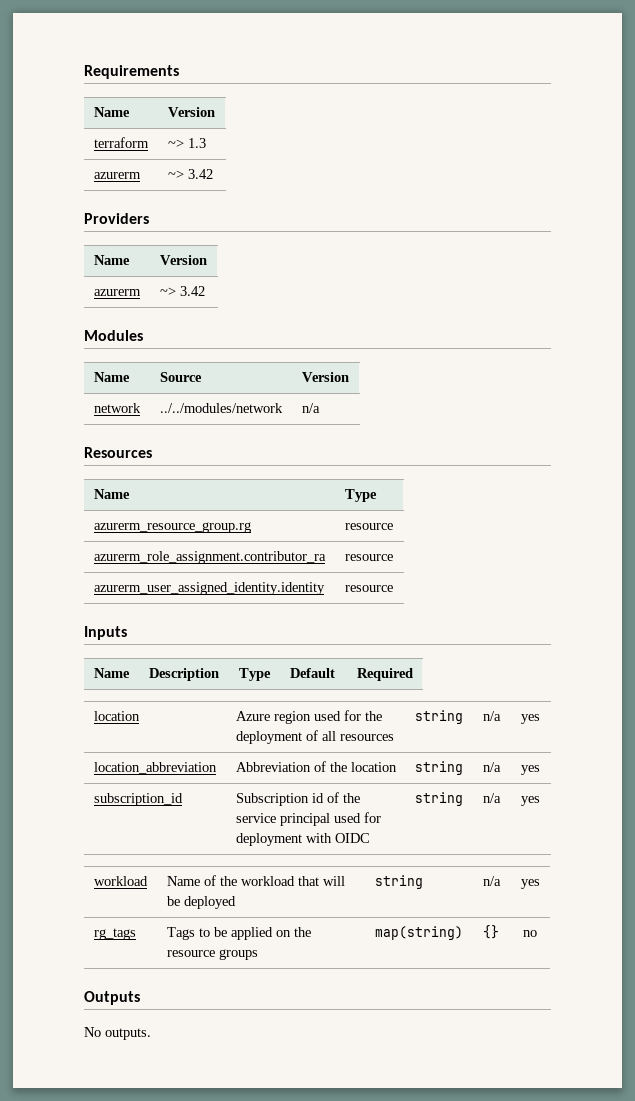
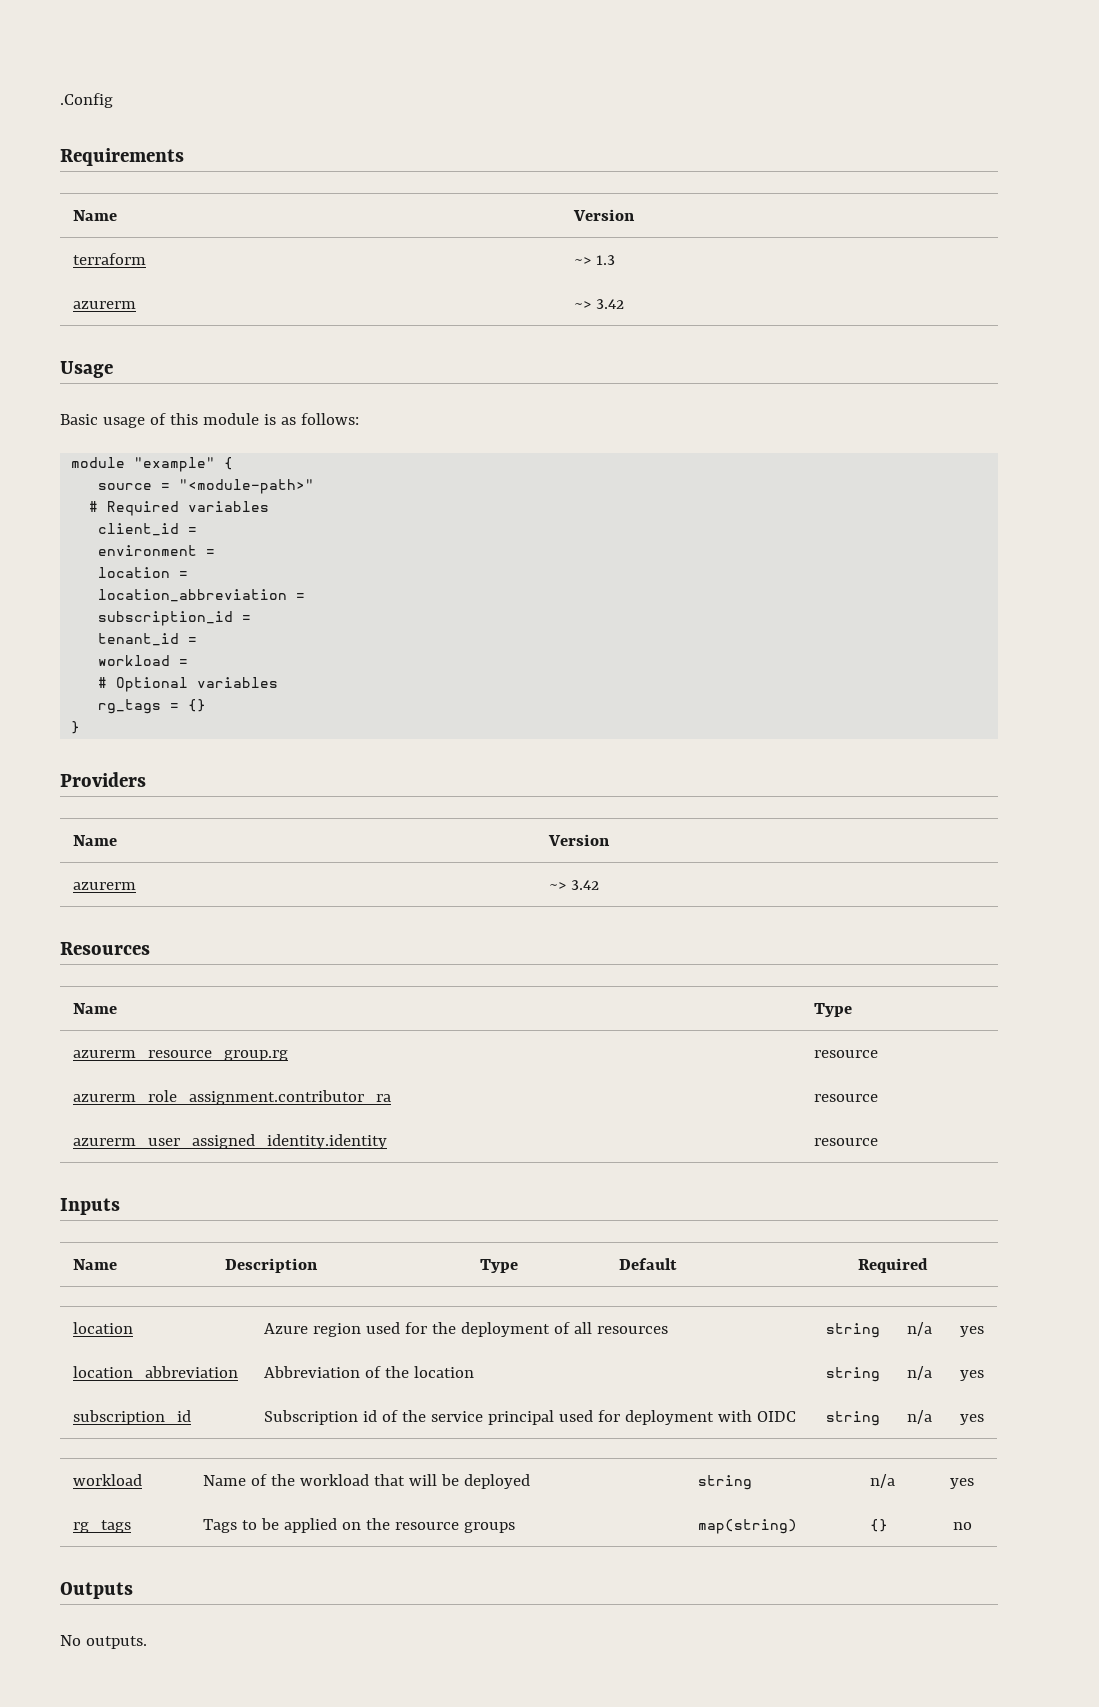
(84, 72) none -> [60,93,113,108] .Config //
(213, 174) none -> [60,361,113,378] [60,413,359,428] [71,457,234,472] [98,479,315,494] [89,501,270,516] [98,523,198,536] [98,545,216,556] [98,567,189,578] [98,589,306,602] [98,611,252,626] [98,633,198,646] [98,655,189,666] [98,677,279,692] [98,699,207,714] [71,721,81,734] // Usage // Basic usage of this module is as follows: // module "example" { // source = "<module-path>" // # Required variables // client_id = // environment = // location = // location_abbreviation = // subscription_id = // tenant_id = // workload = // # Optional variables // rg_tags = {} // }
[84,330,143,341] [93,372,130,382] [159,372,202,382] [301,372,349,382] [93,403,141,413] [159,403,283,413] [301,403,320,413] // Modules // Name | Source | Version // network | ../../modules/network | n/a -> (599, 885) none

